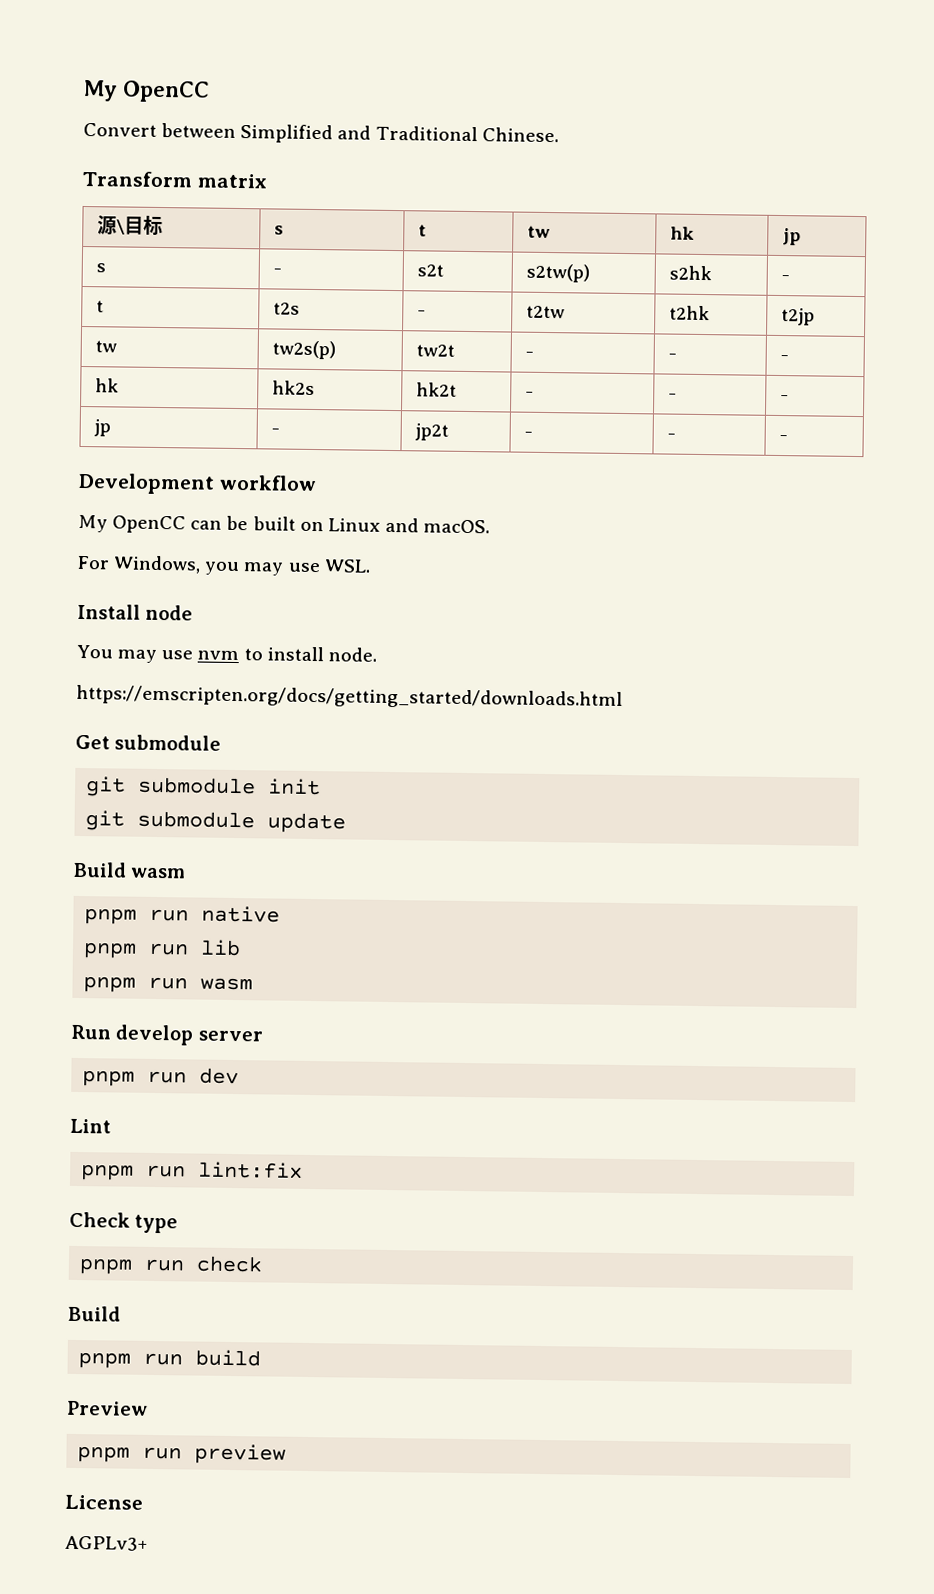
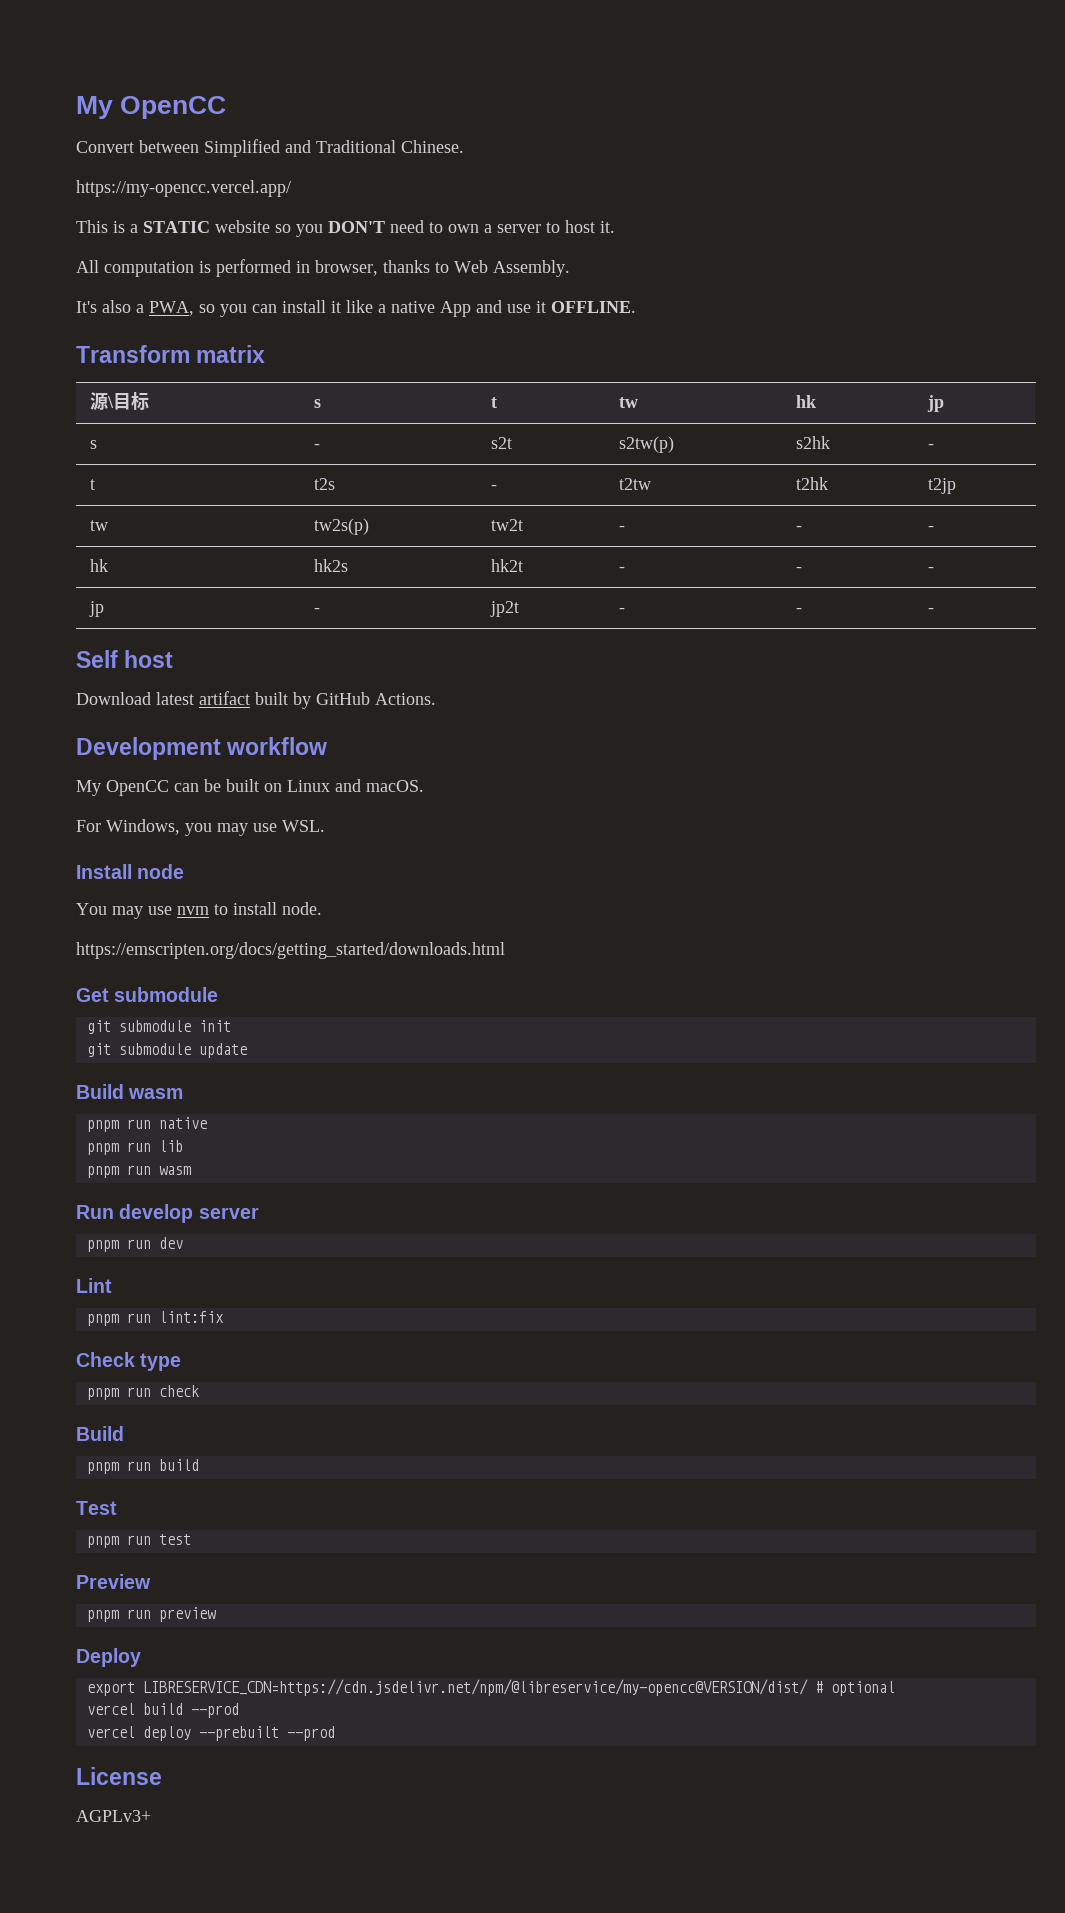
(559, 135) none -> [76,180,291,197] [76,220,615,237] [76,259,570,277] [76,300,636,317] // https://my-opencc.vercel.app/ // This is a STATIC website so you DON'T need to own a server to host it. // All computation is performed in browser, thanks to Web Assembly. // It's also a PWA, so you can install it like a native App and use it OFFLINE.
(788, 438) none -> [76,650,174,668] [76,691,436,709] // Self host // Download latest artifact built by GitHub Actions.
(262, 1358) none -> [76,1501,117,1515] [86,1534,191,1548] // Test // pnpm run test
(287, 1454) none -> [76,1648,141,1667] [86,1679,895,1696] [86,1703,239,1718] [86,1726,335,1741] // Deploy // export LIBRESERVICE_CDN=https://cdn.jsdelivr.net/npm/@libreservice/my-opencc@VERSION/dist/ # optional // vercel build --prod // vercel deploy --prebuilt --prod

